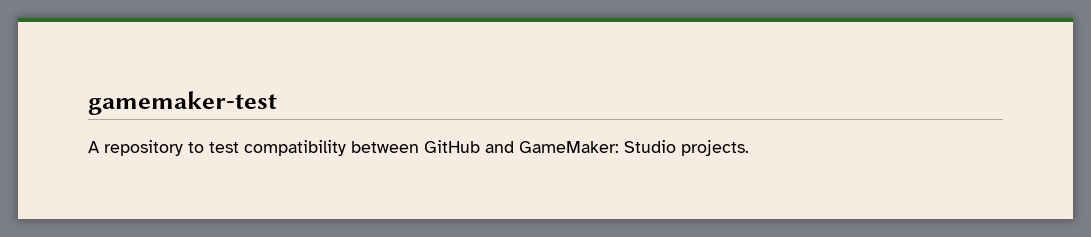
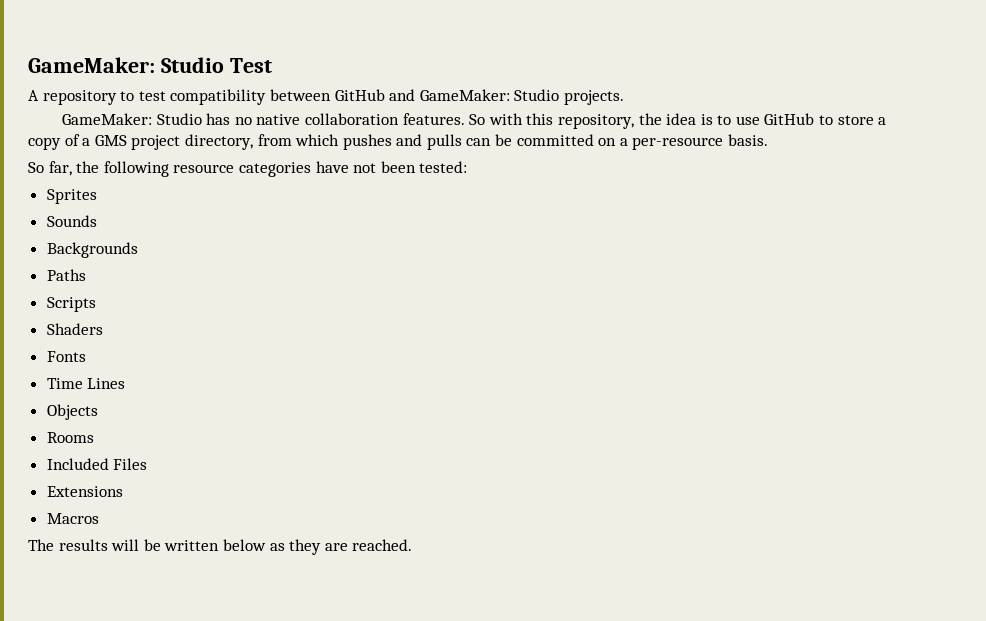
[88,91,277,115] gamemaker-test -> [28,57,272,73] GameMaker: Studio Test
(749, 148) none -> [62,113,887,129] [28,134,769,150] [28,161,468,177] [46,189,97,204] [46,215,97,227] [46,242,138,258] [46,269,86,281] [46,297,96,312] [46,323,103,335] [46,351,86,362] [46,378,126,389] [46,404,98,420] [46,432,94,443] [46,458,148,470] [46,486,123,497] [46,513,99,524] [28,539,413,555] // GameMaker: Studio has no native collaboration features. So with this repository, the idea is to use GitHub to store a copy of a GMS project directory, from which pushes and pulls can be committed on a per-resource basis. // So far, the following resource categories have not been tested: // Sprites // Sounds // Backgrounds // Paths // Scripts // Shaders // Fonts // Time Lines // Objects // Rooms // Included Files // Extensions // Macros // The results will be written below as they are reached.

